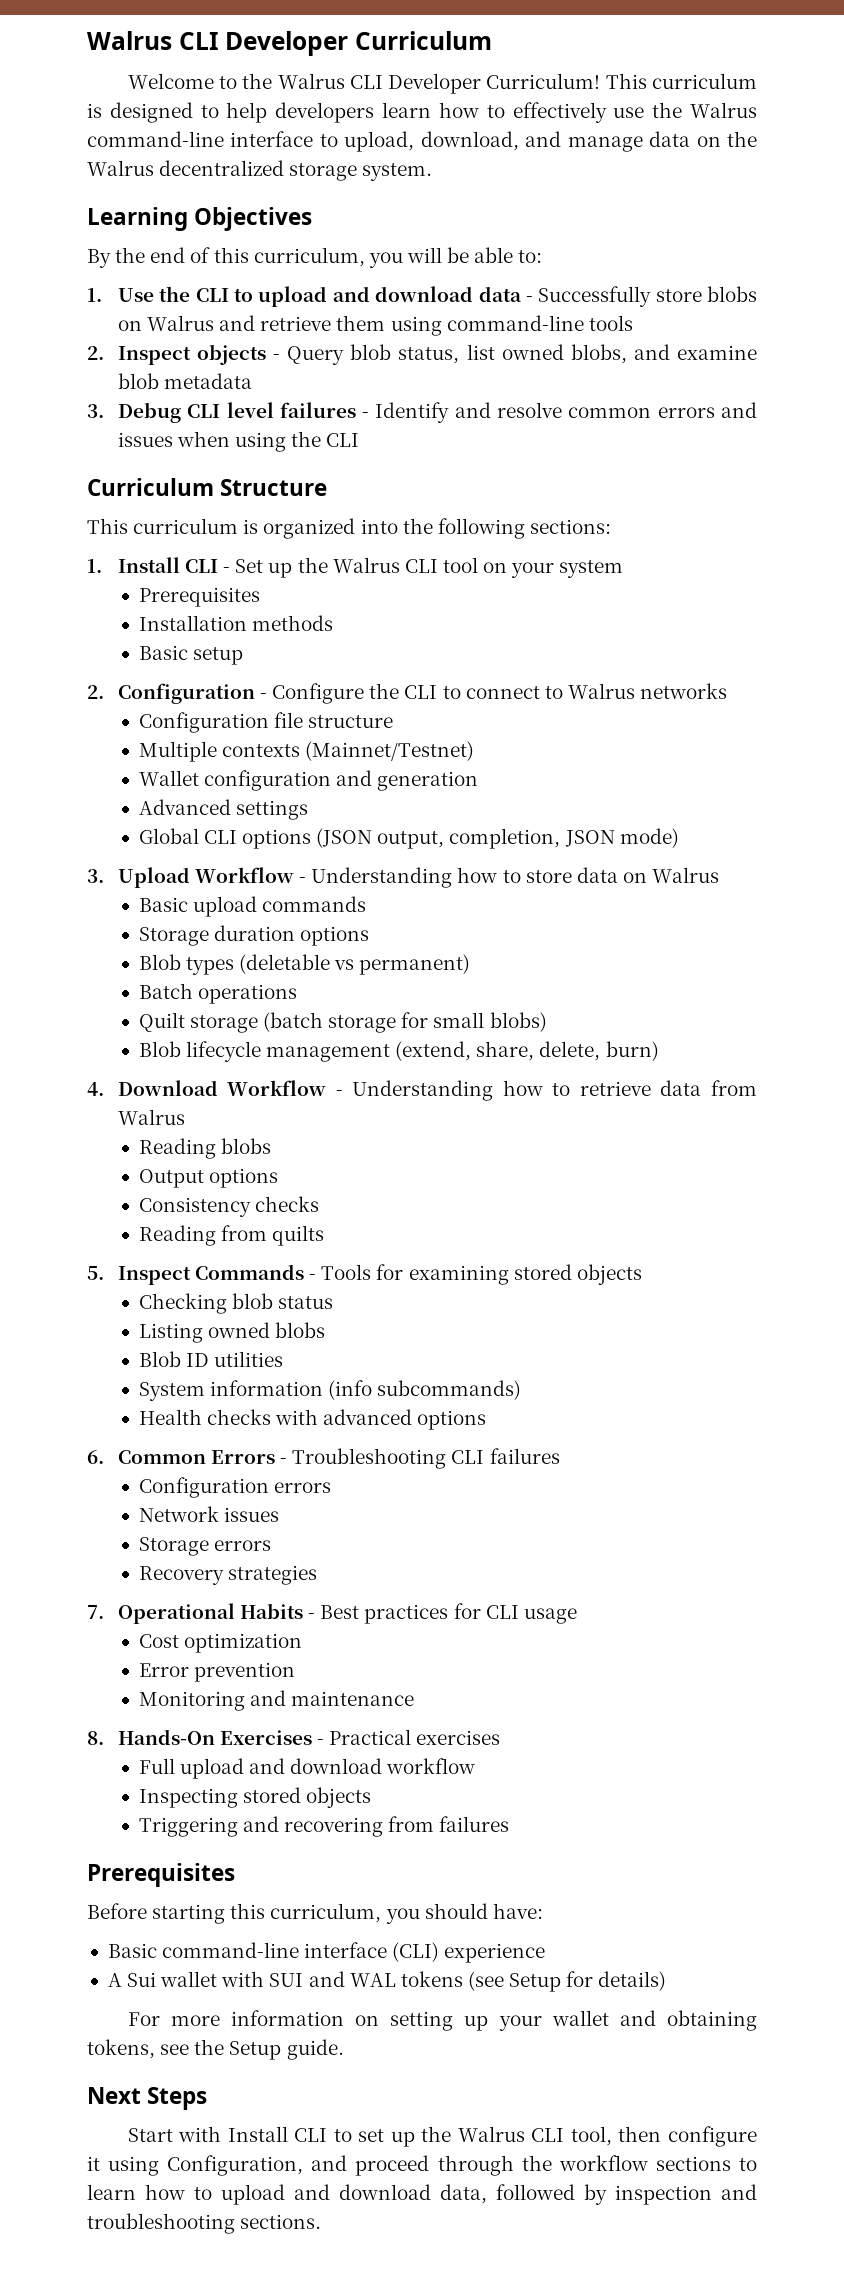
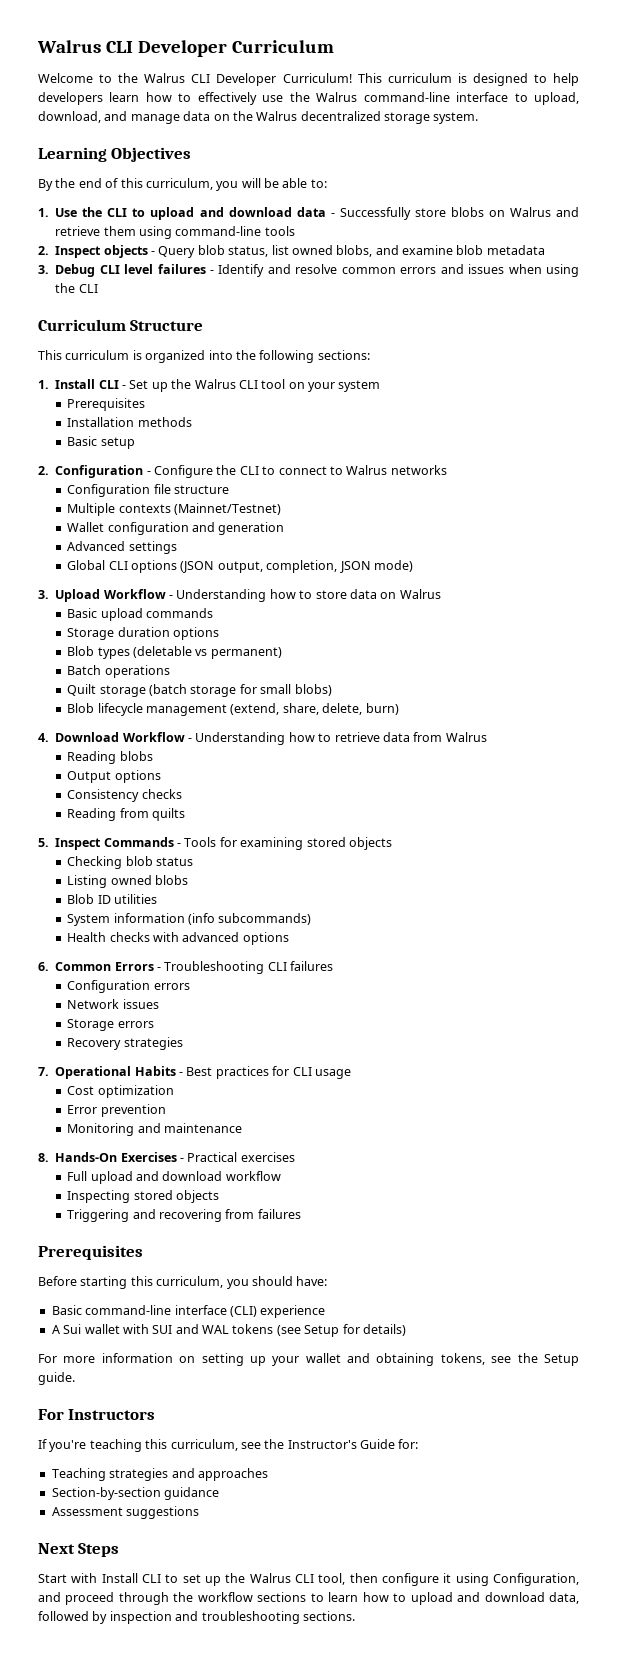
(344, 2049) none -> [38,1409,156,1420] [38,1439,419,1452] [51,1468,268,1481] [51,1487,220,1500] [51,1506,200,1519] // For Instructors // If you're teaching this curriculum, see the Instructor's Guide for: // Teaching strategies and approaches // Section-by-section guidance // Assessment suggestions

